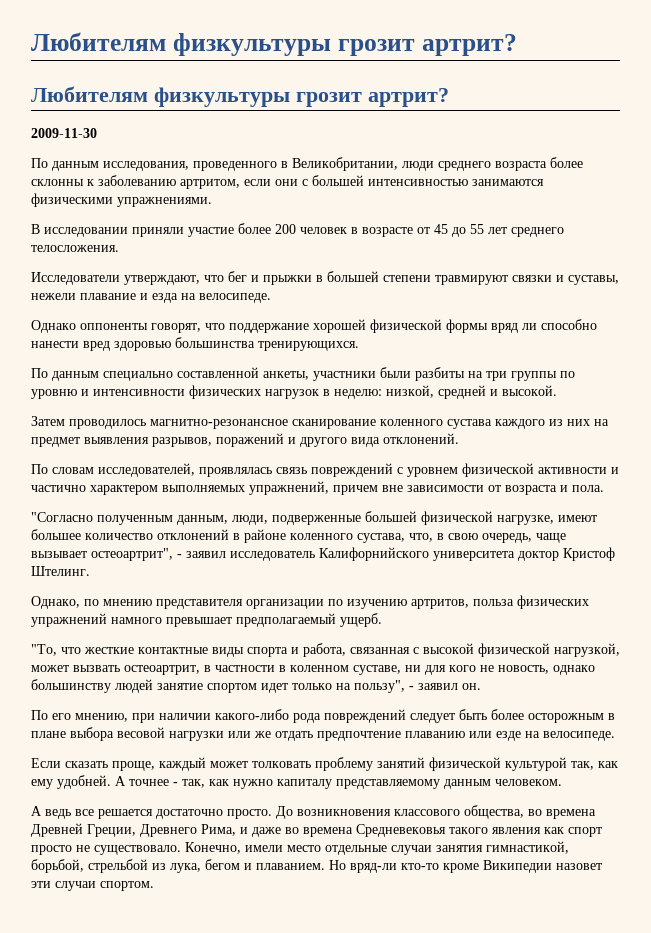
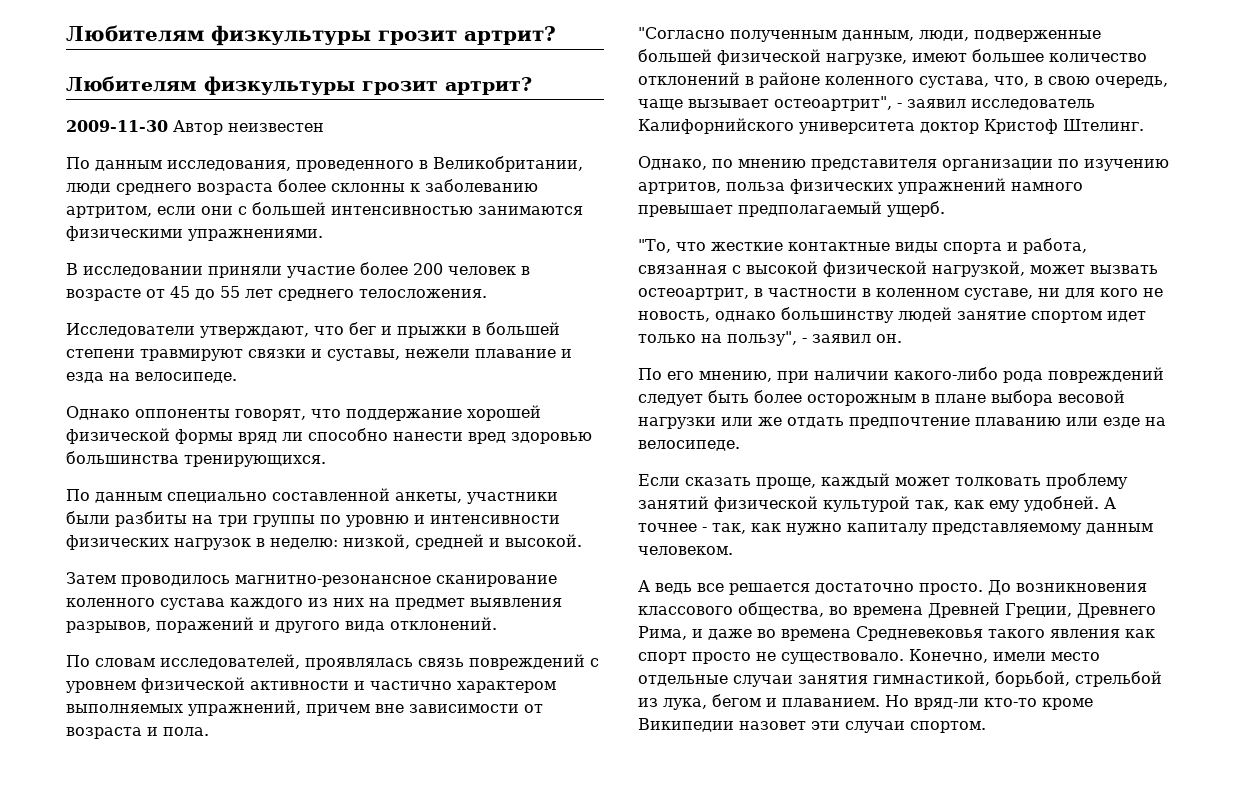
(97, 133) none -> [173,120,324,135] Автор неизвестен

